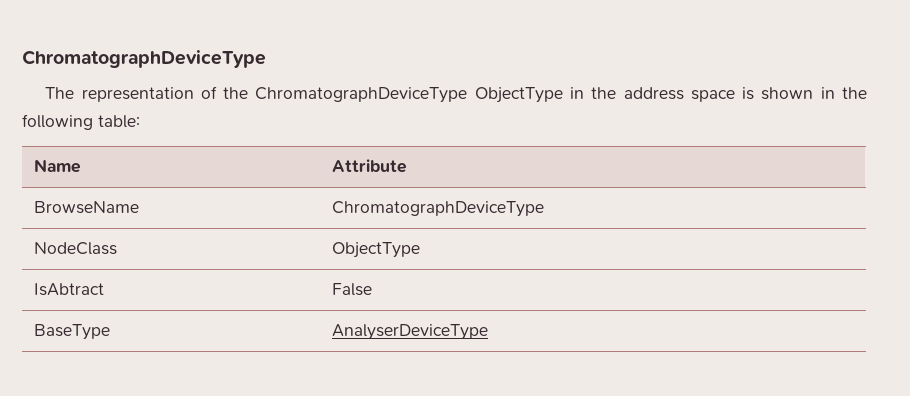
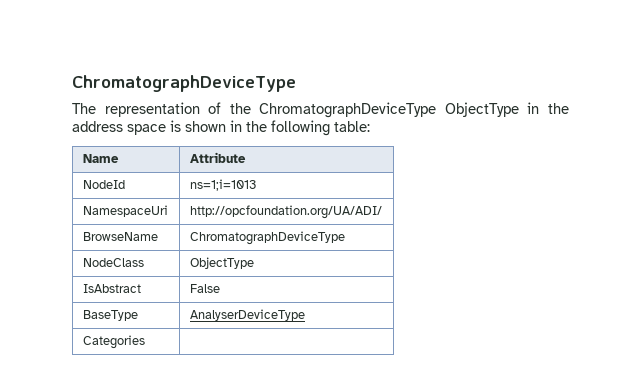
(407, 166) none -> [82,180,125,189] [189,179,256,191] [82,205,168,217] [189,205,382,219] // NodeId | ns=1;i=1013 // NamespaceUri | http://opcfoundation.org/UA/ADI/
[33,283,104,296] IsAbtract -> [82,284,141,293] IsAbstract
(488, 332) none -> [82,335,145,349] // Categories |

